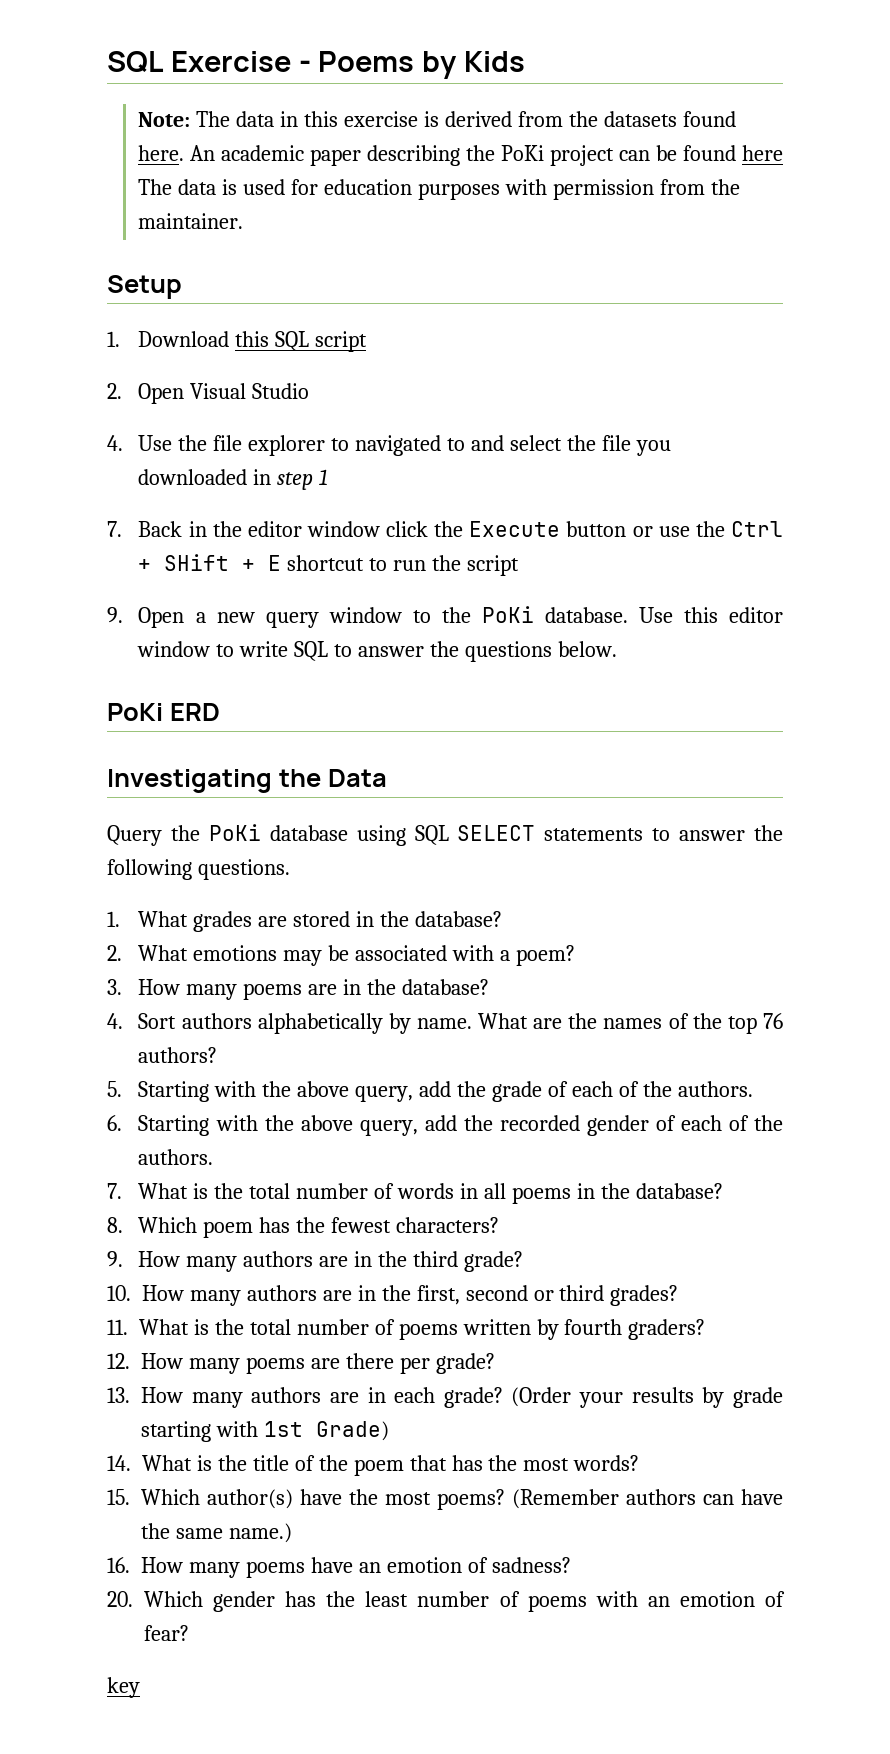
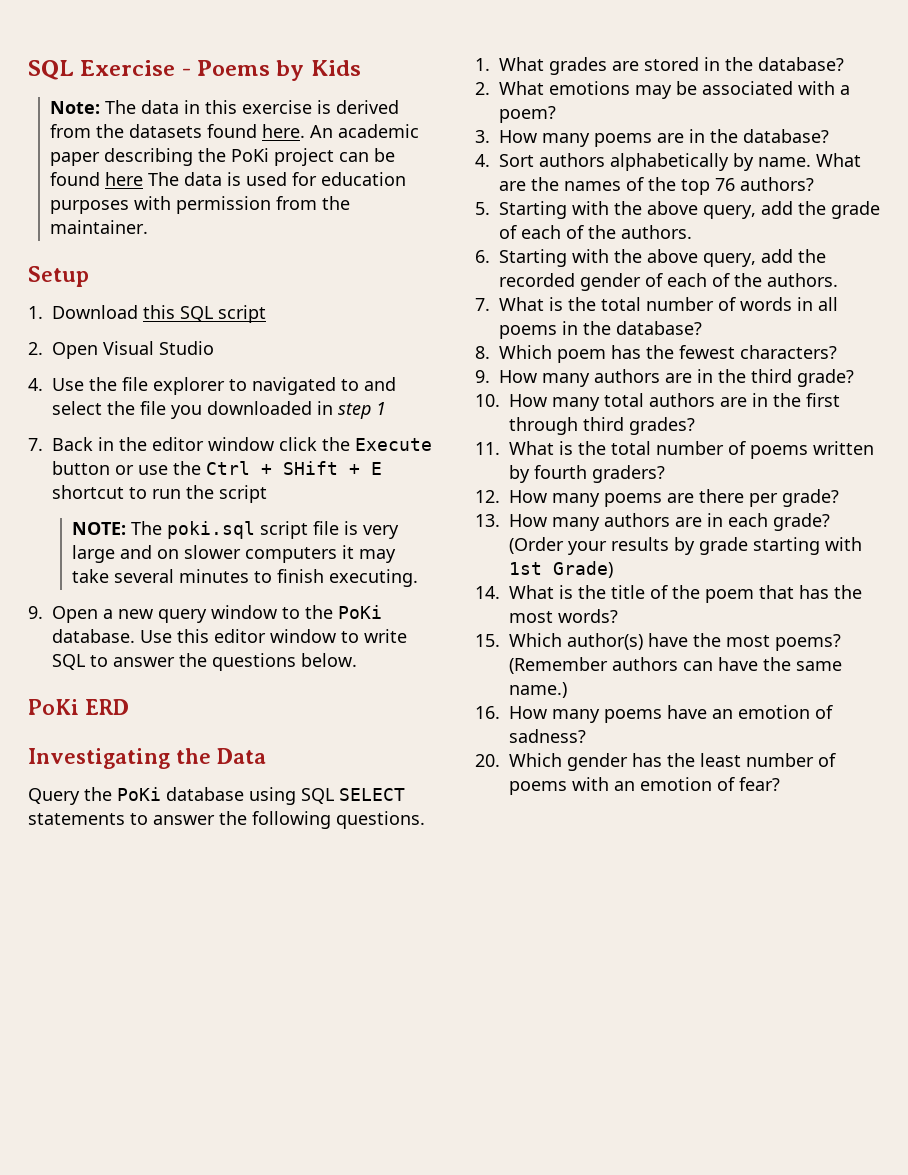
(520, 565) none -> [72,521,400,539] [72,545,397,563] [72,569,419,587] // NOTE: The poki.sql script file is very large and on slower computers it may take several minutes to finish executing.
[246,1285,554,1305] authors are in the first, second or -> [604,393,840,407] [509,417,578,435] total authors are in the first through
[107,1677,140,1698] // key -> (780, 784) none

